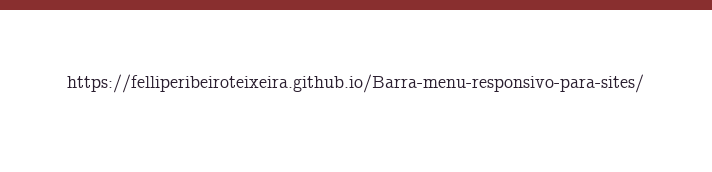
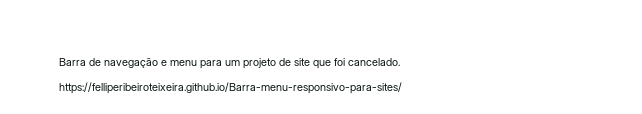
(67, 83) none -> [59,57,400,69] Barra de navegação e menu para um projeto de site que foi cancelado. //

